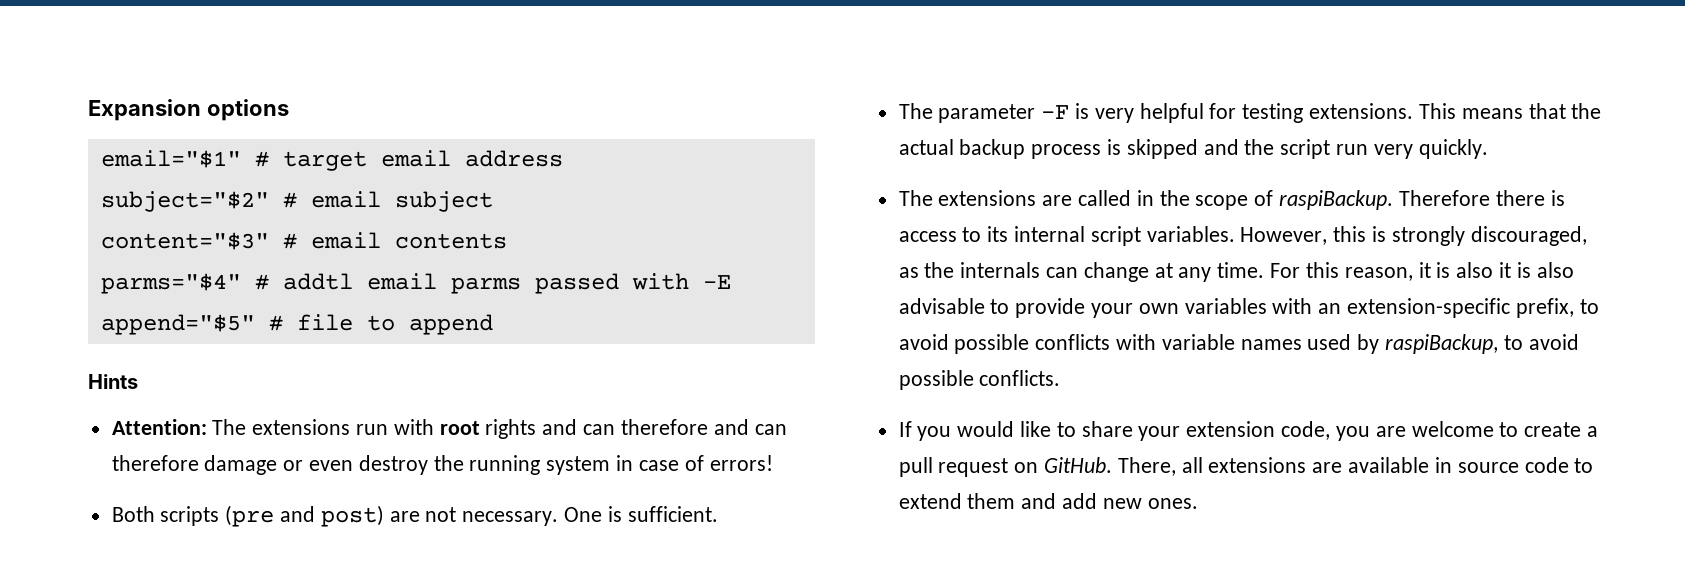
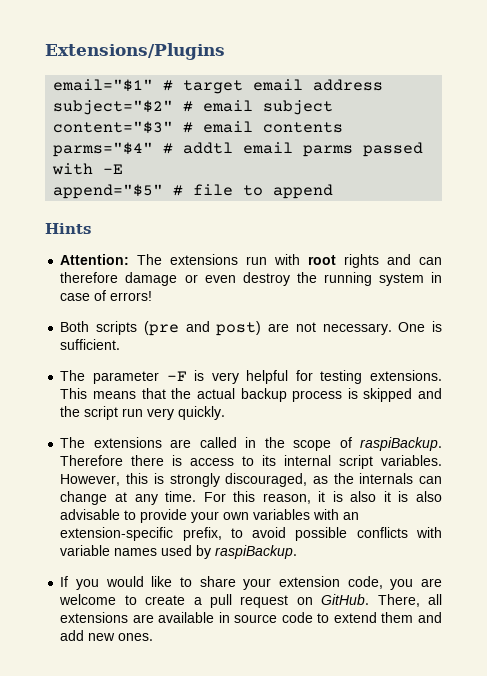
[88,99,289,121] Expansion options -> [45,43,225,60] Extensions/Plugins
[713,419,787,435] [111,455,199,471] and can therefore -> (119, 277) none
[1385,334,1579,354] [898,370,1061,390] raspiBackup, to avoid possible conflicts. -> [215,545,298,559] raspiBackup.

